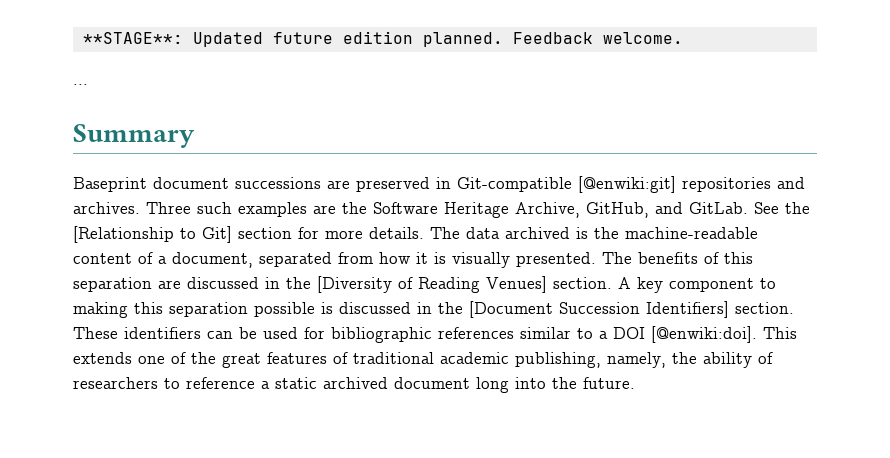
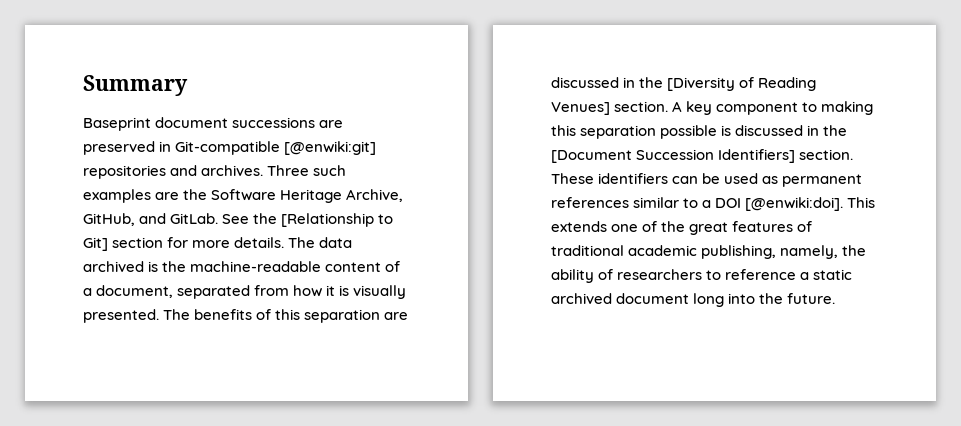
[82,31,683,47] [73,84,88,85] **STAGE**: Updated future edition planned. Feedback welcome. // ... // -> (83, 85) none
[304,327,432,343] for bibliographic -> [762,174,863,187] as permanent

